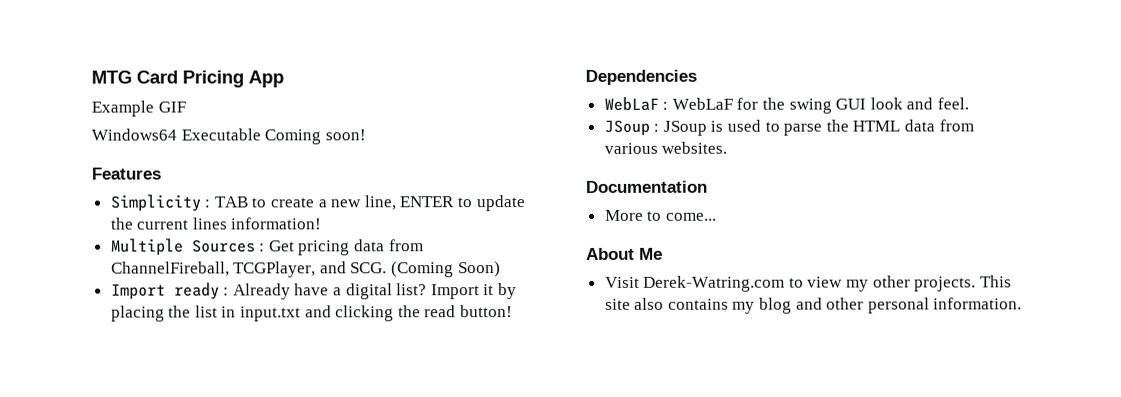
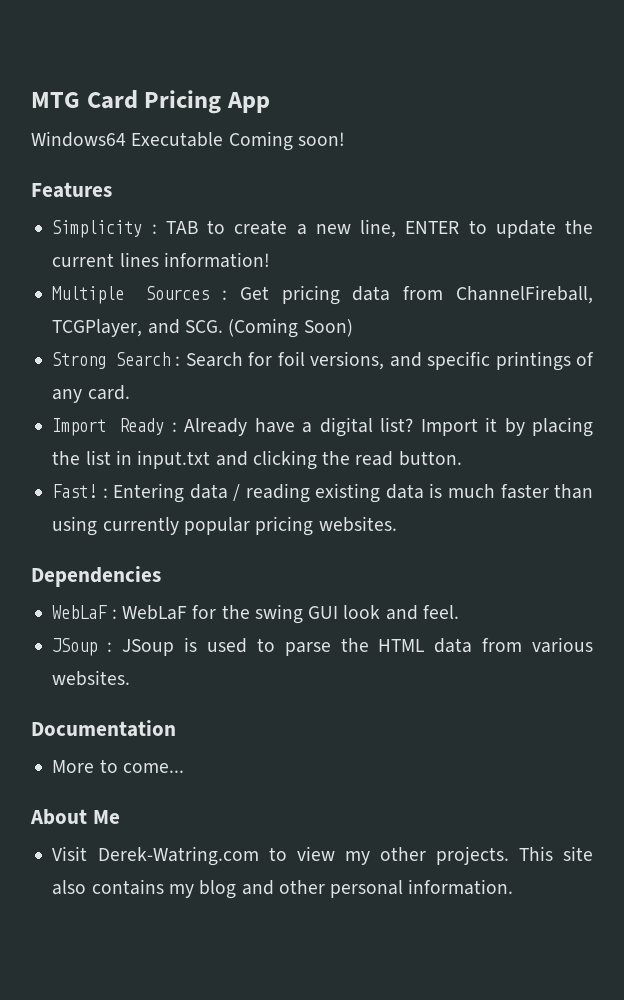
[91,100,186,117] // Example GIF -> (270, 102) none
[110,282,220,300] // Import ready -> [52,351,594,371] [52,385,130,403] [52,418,165,436] // Strong Search : Search for foil versions, and specific printings of any card. // Import Ready
[460,305,514,318] button! -> [398,451,462,466] [52,483,593,503] [52,516,397,536] button. // Fast! : Entering data / reading existing data is much faster than using currently popular pricing websites.

